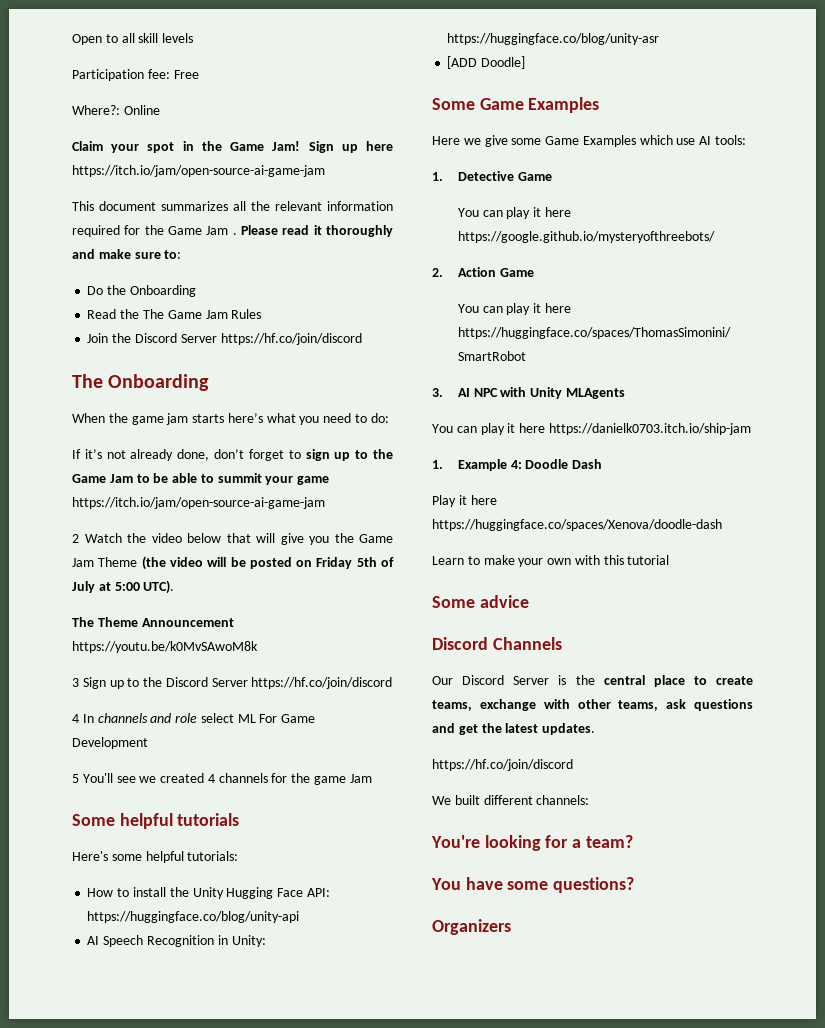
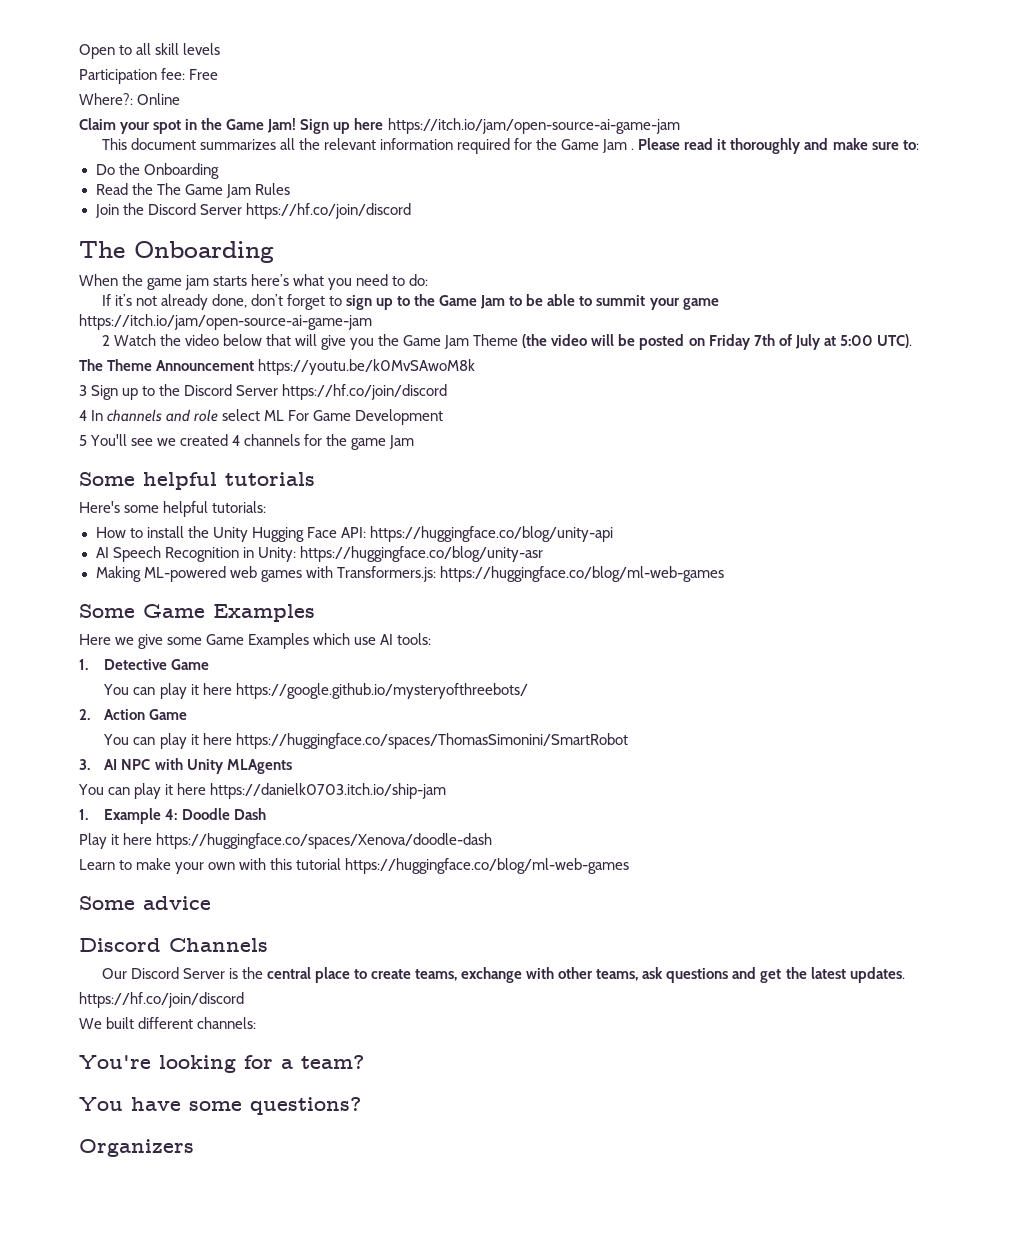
[356,557,377,567] 5th -> [753,334,775,346] 7th
[447,56,526,69] [ADD Doodle] -> [95,566,724,582] Making ML-powered web games with Transformers.js: https://huggingface.co/blog/ml-web-games
(670, 560) none -> [345,858,630,874] https://huggingface.co/blog/ml-web-games

